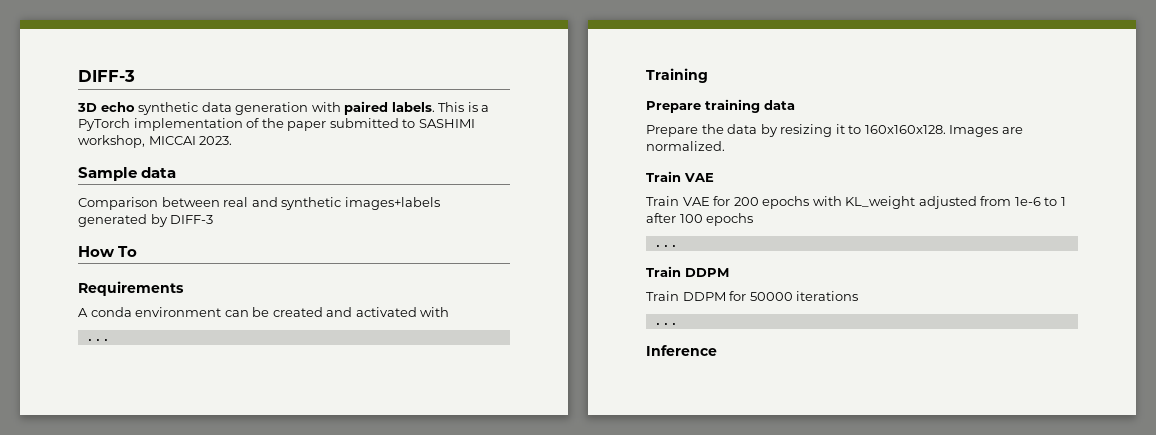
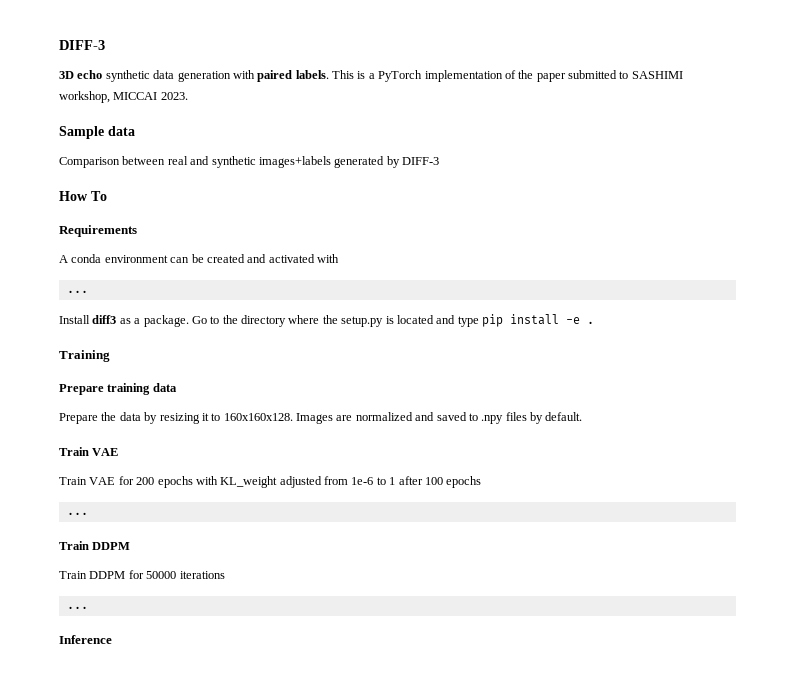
(110, 340) none -> [59,314,594,327] // Install diff3 as a package. Go to the directory where the setup.py is located and type pip install -e .
[646,141,725,151] normalized. -> [355,412,583,424] normalized and saved to .npy files by default.

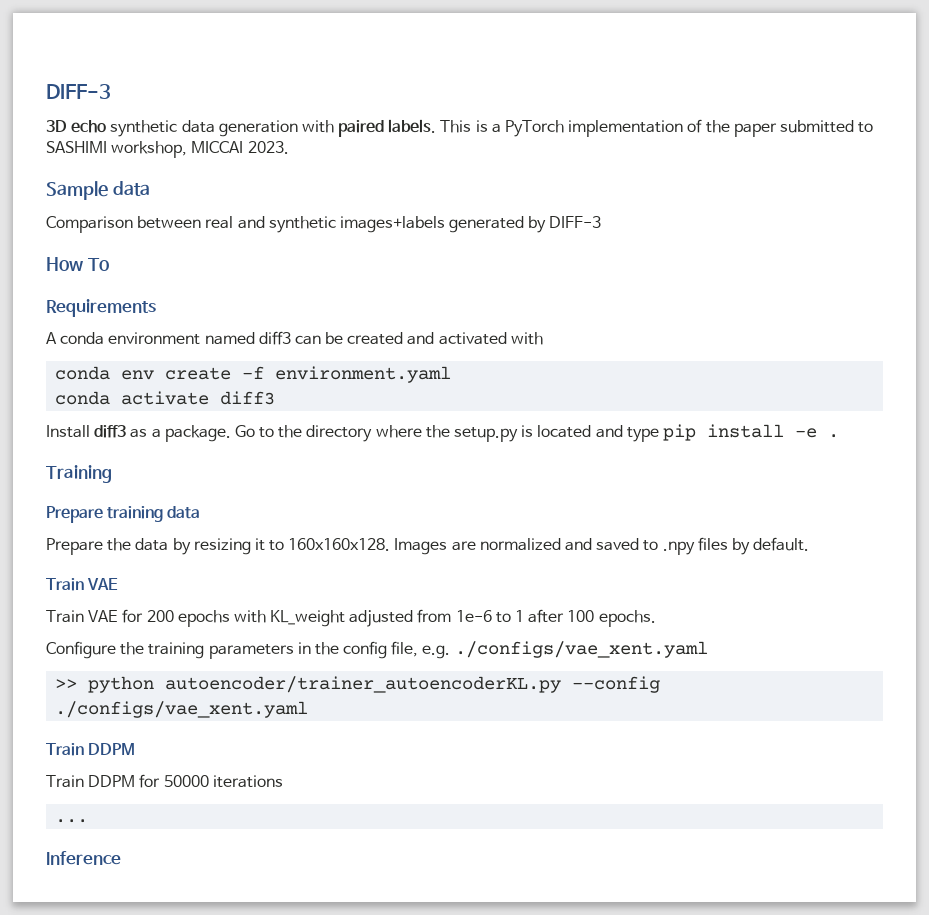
(168, 259) none -> [204,331,291,345] named diff3
[66,290,88,293] ... -> [55,366,452,383] [55,391,276,405] conda env create -f environment.yaml // conda activate diff3
[446,476,482,488] [66,512,88,515] epochs // ... -> [598,610,656,627] [46,641,708,659] [55,676,661,693] [55,701,309,718] epochs. // Configure the training parameters in the config file, e.g. ./configs/vae_xent.yaml // >> python autoencoder/trainer_autoencoderKL.py --config ./configs/vae_xent.yaml

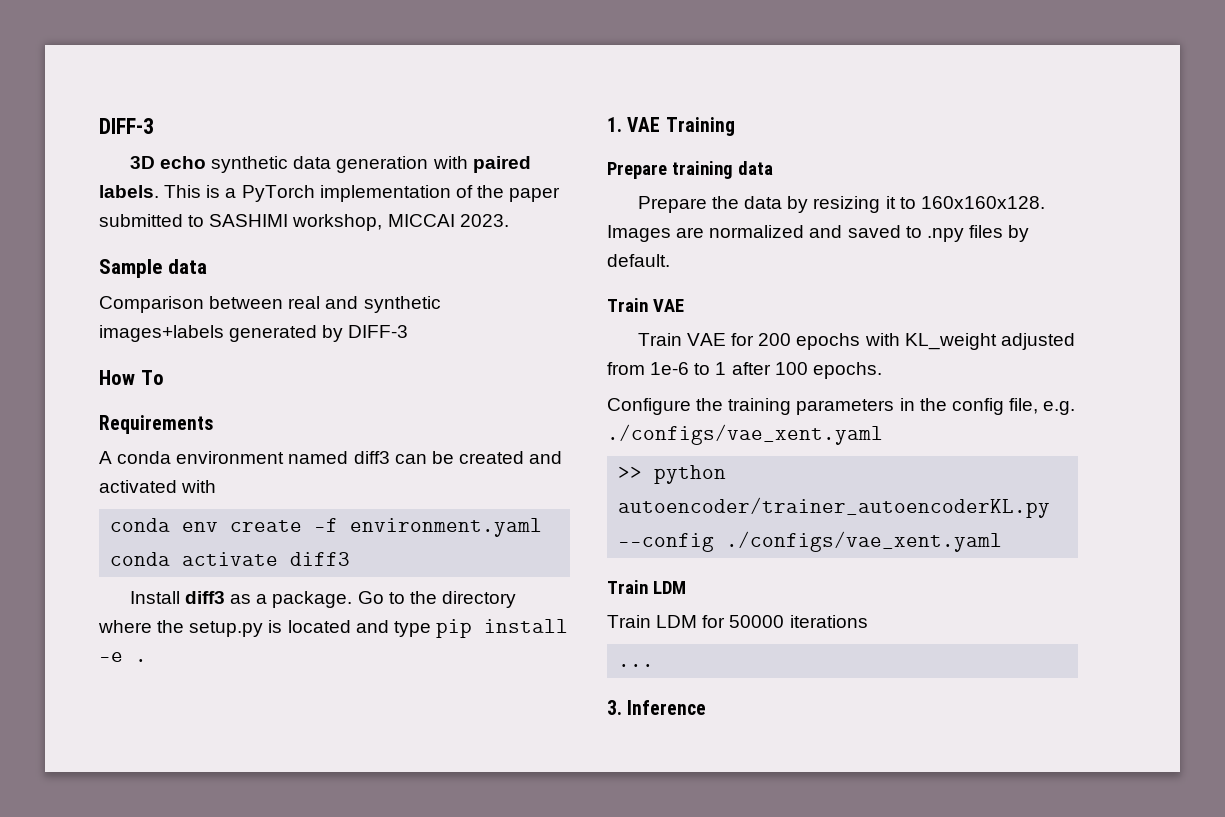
(839, 436) none -> [607,117,661,132] 1. VAE
[88,743,136,755] [46,775,136,788] DDPM // Train DDPM -> [652,581,686,594] [607,615,698,628] LDM // Train LDM
(89, 821) none -> [607,700,622,715] 3.

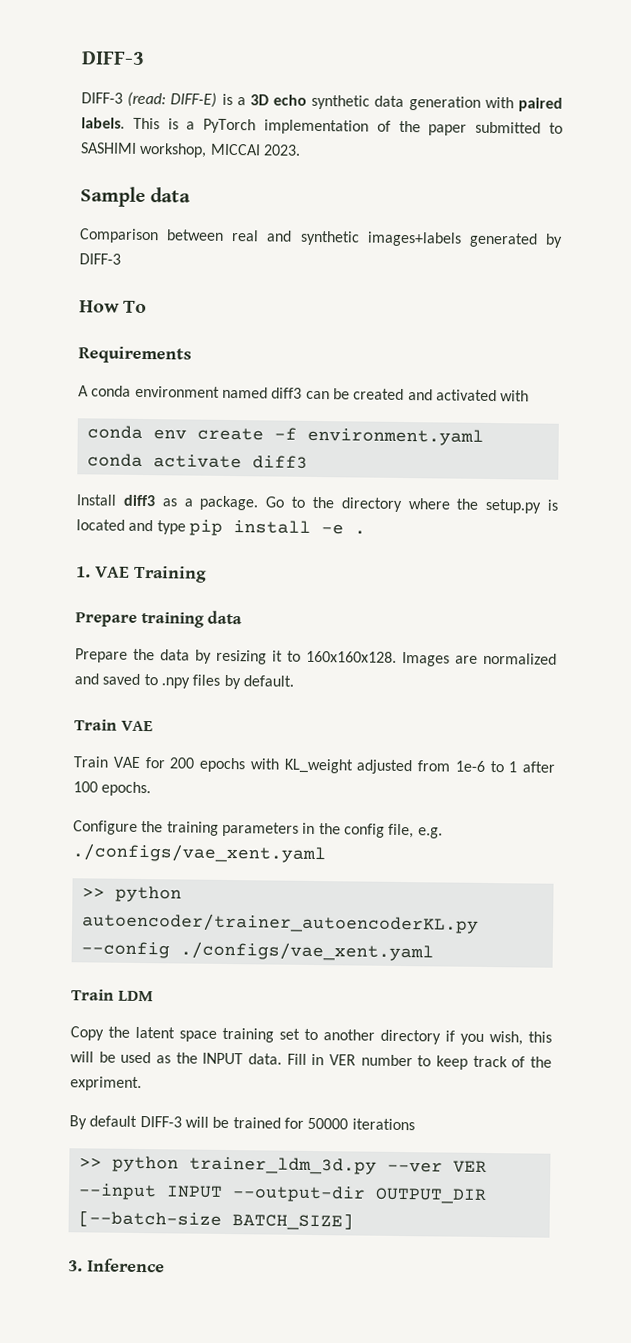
[99,118,154,134] DIFF-3 // -> [81,51,145,65] [81,91,246,108] DIFF-3 // DIFF-3 (read: DIFF-E) is a
[607,615,868,628] [618,664,655,667] Train LDM for 50000 iterations // ... -> [70,1026,552,1046] [70,1051,553,1070] [70,1076,142,1092] [69,1115,415,1131] [78,1155,487,1175] [77,1183,487,1204] [77,1210,354,1231] Copy the latent space training set to another directory if you wish, this will be used as the INPUT data. Fill in VER number to keep track of the expriment. // By default DIFF-3 will be trained for 50000 iterations // >> python trainer_ldm_3d.py --ver VER --input INPUT --output-dir OUTPUT_DIR [--batch-size BATCH_SIZE]

